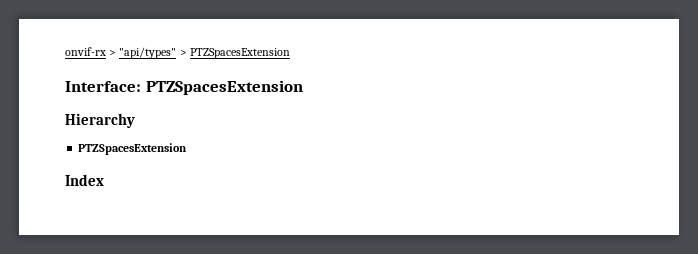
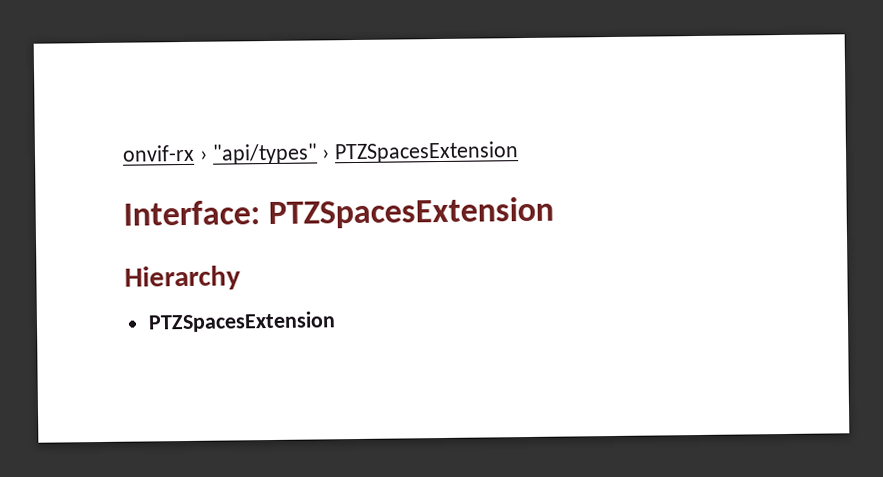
[109,47,187,59] > "api/types" > -> [198,143,331,165] › "api/types" ›
[65,174,104,186] // Index -> (336, 322) none

